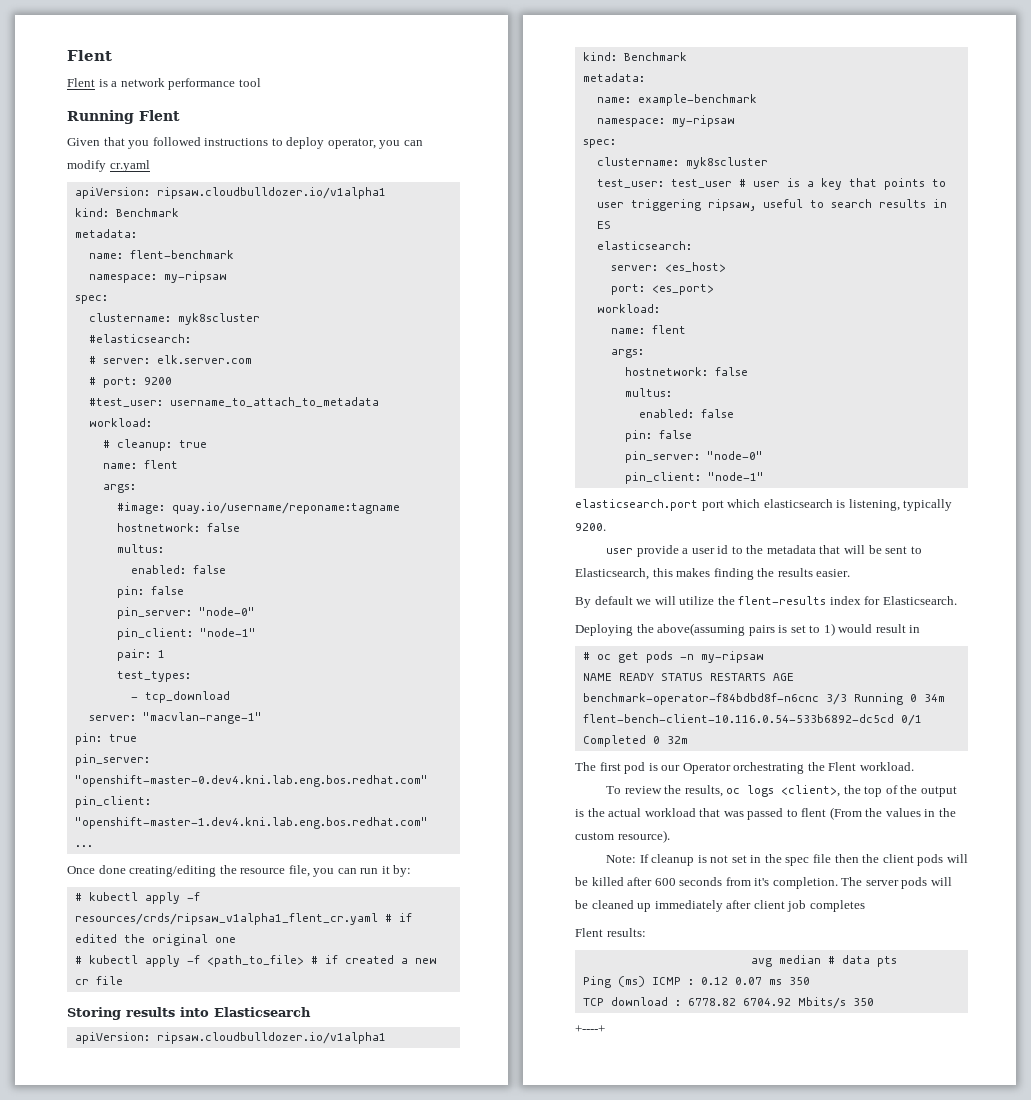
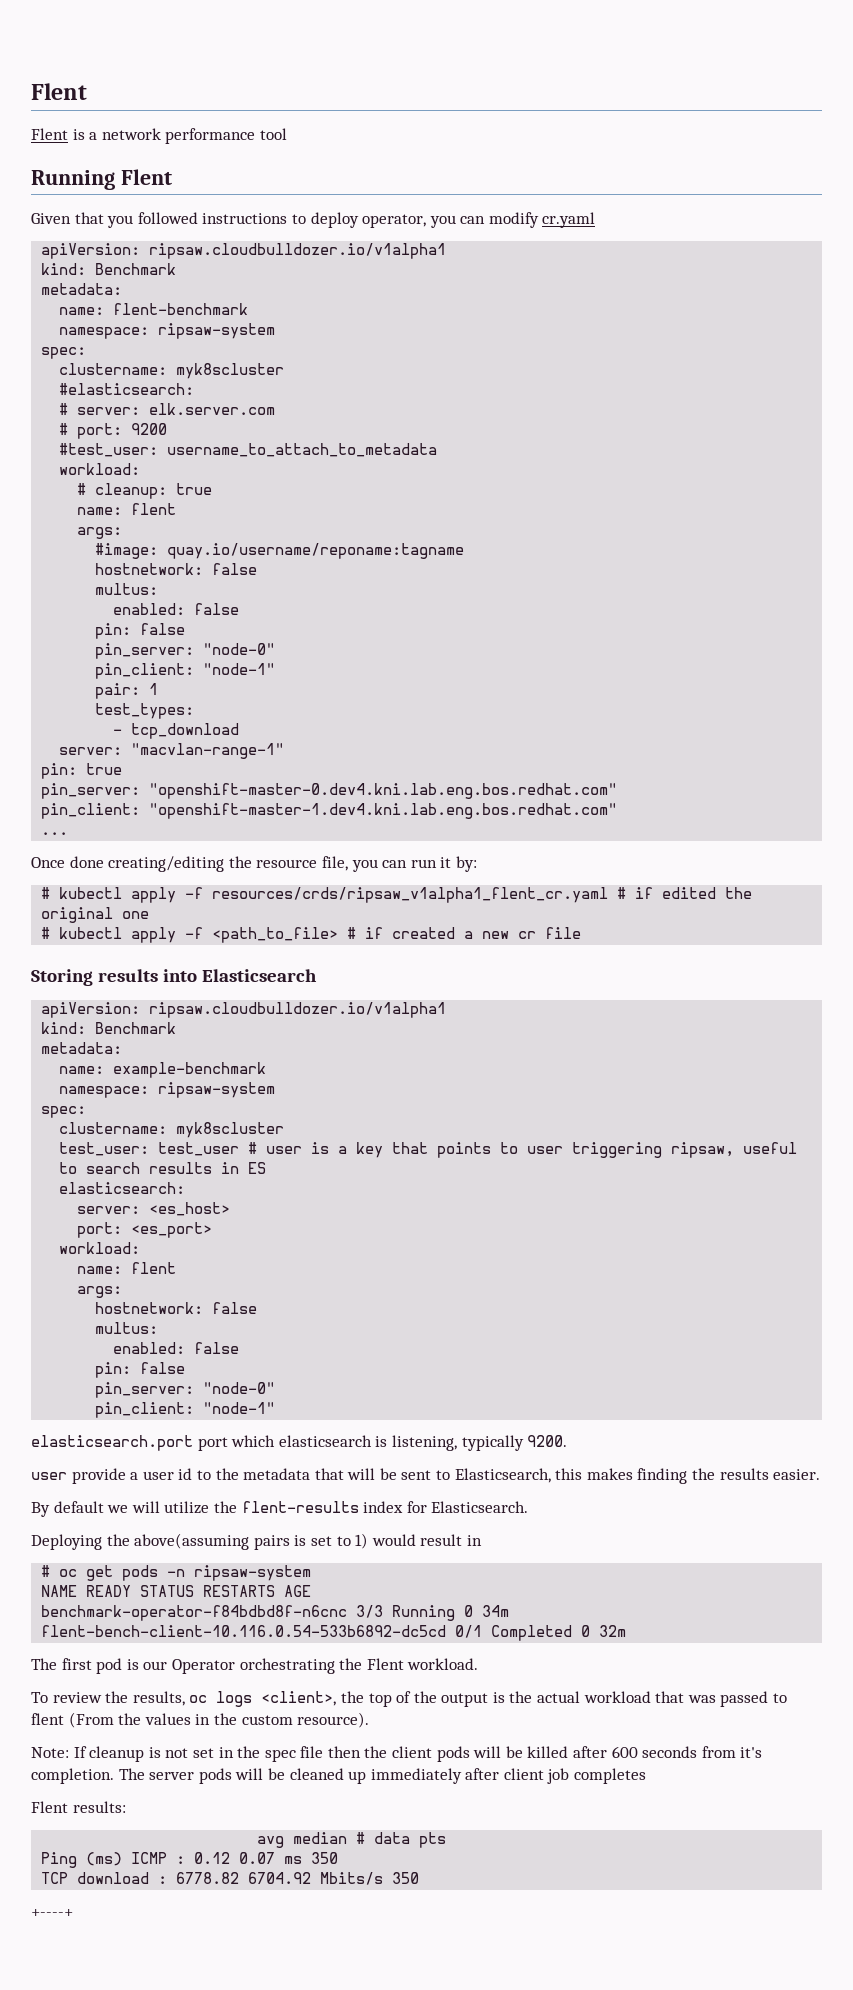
[163,271,227,283] my-ripsaw -> [158,323,276,339] ripsaw-system
[671,115,735,127] my-ripsaw -> [158,1082,276,1098] ripsaw-system
[700,651,764,663] my-ripsaw -> [194,1565,312,1581] ripsaw-system

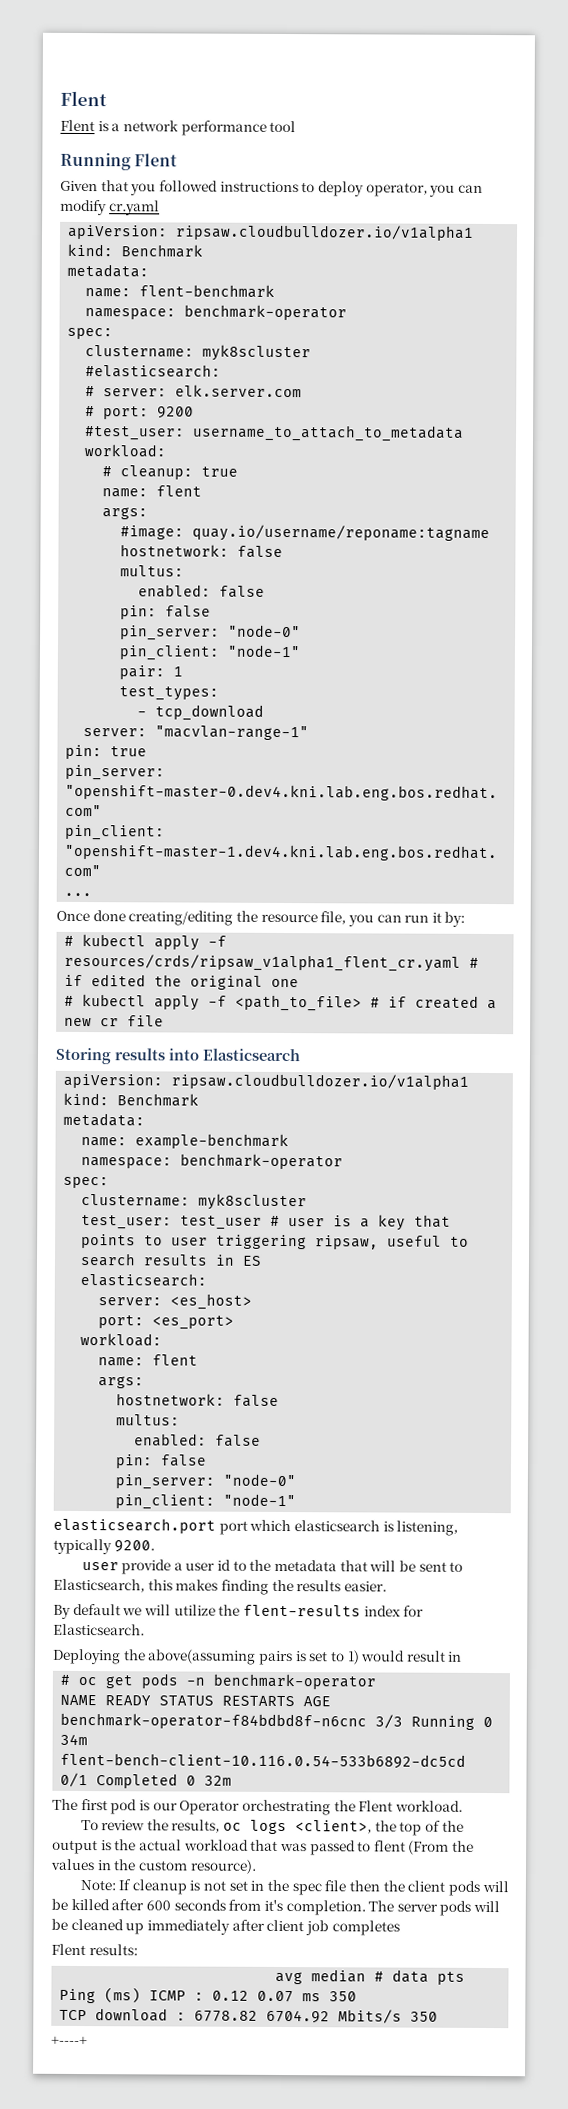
[158,323,276,339] ripsaw-system -> [184,304,348,321] benchmark-operator
[158,1082,276,1098] ripsaw-system -> [180,1153,344,1170] benchmark-operator
[194,1565,312,1581] ripsaw-system -> [213,1673,377,1690] benchmark-operator

